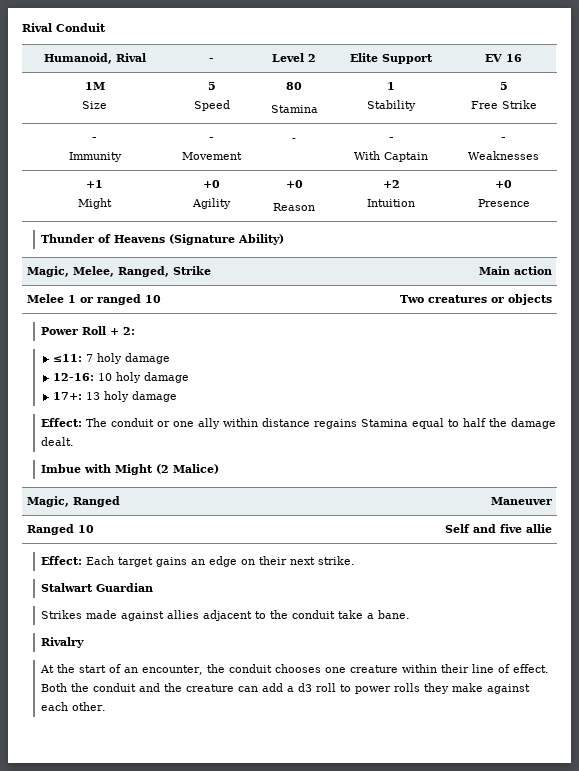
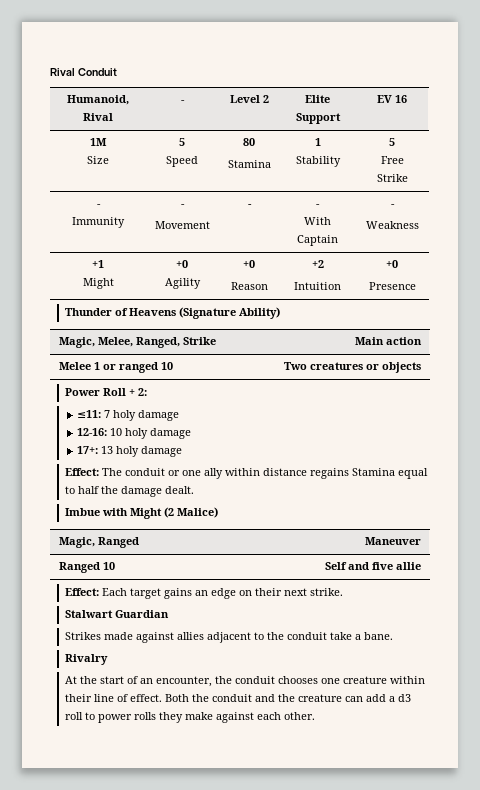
[468,151,539,160] Weaknesses -> [365,221,419,229] Weakness

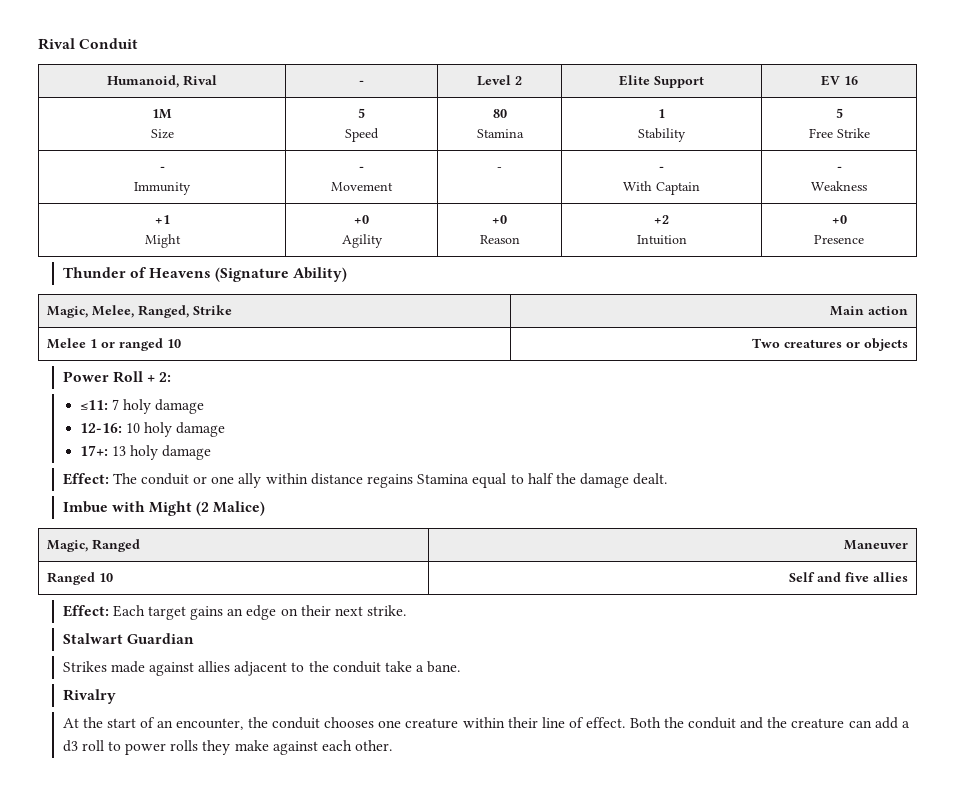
[396,562,422,570] allie -> [872,572,908,582] allies

